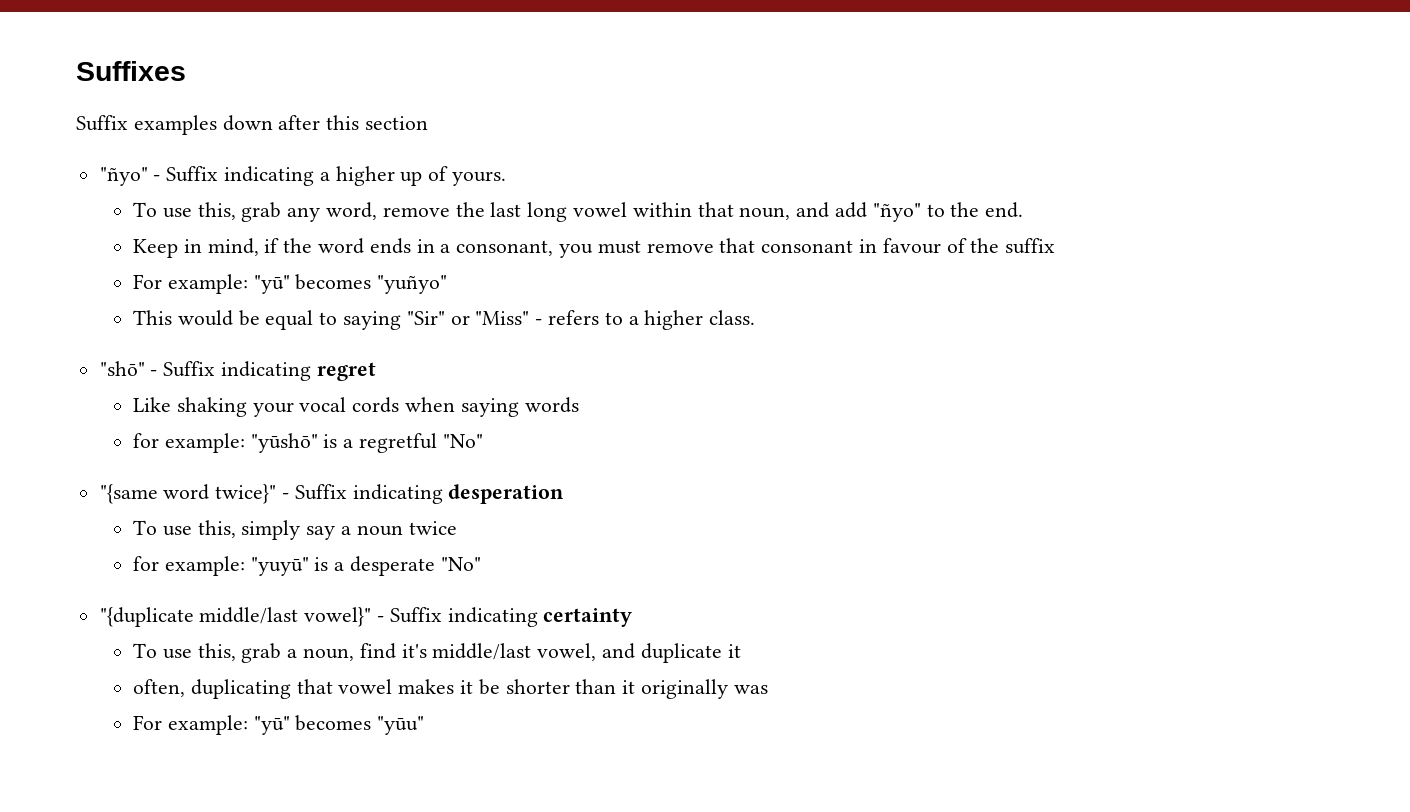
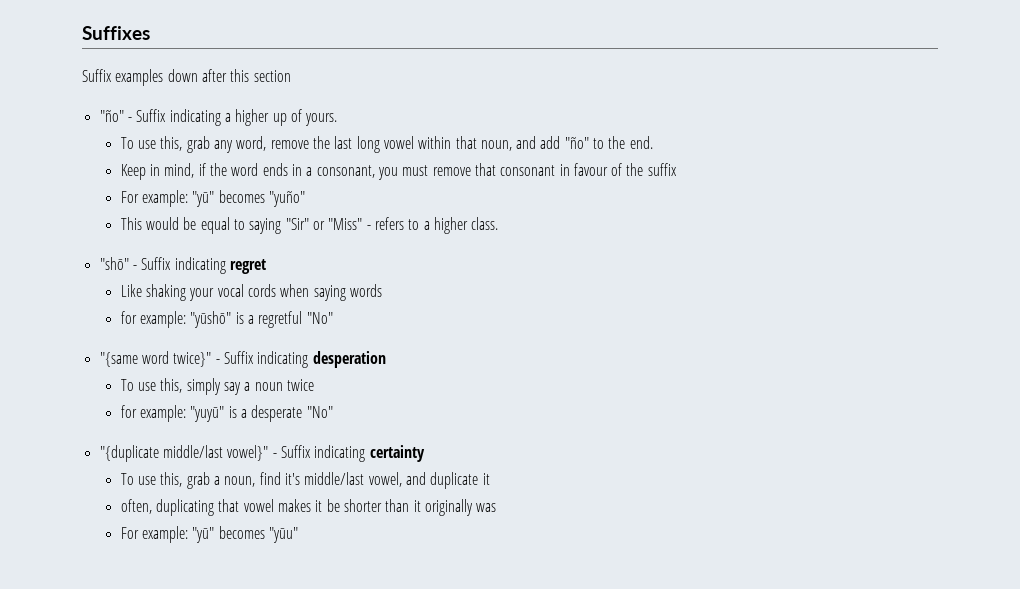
[99,167,148,186] "ñyo" -> [99,109,124,122] "ño"
[872,203,921,222] "ñyo" -> [564,136,589,149] "ño"
[377,275,448,294] "yuñyo" -> [268,190,305,207] "yuño"

